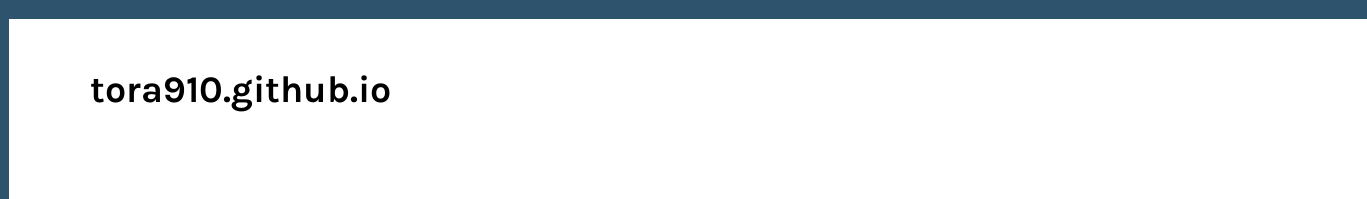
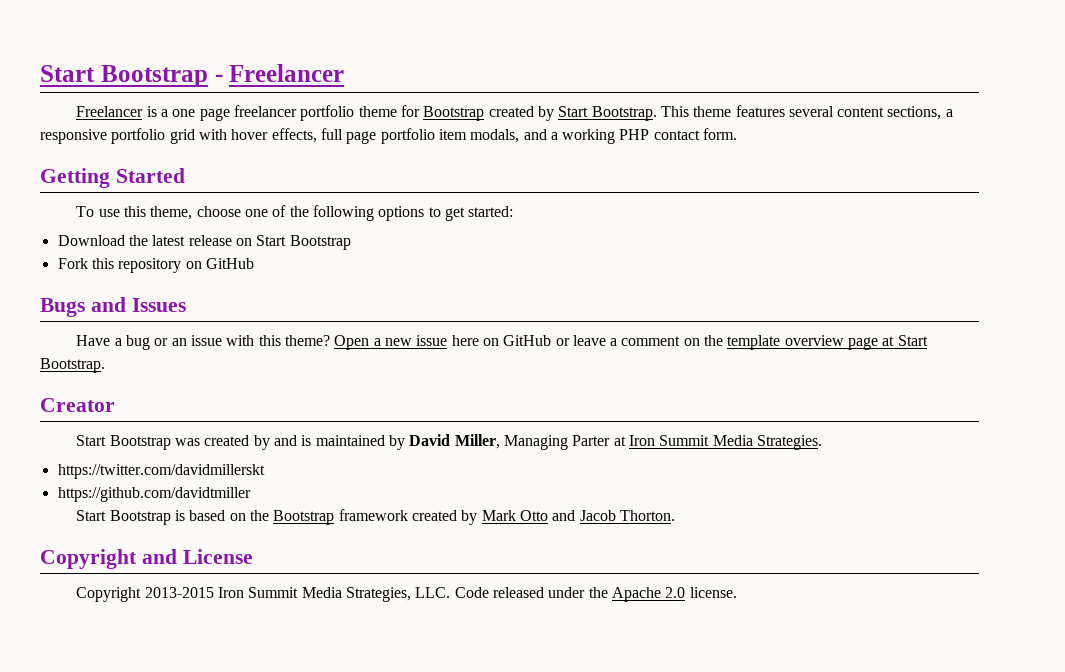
[90,75,391,112] tora910.github.io -> [40,64,345,87] [76,105,953,121] [40,128,738,144] [40,168,185,188] [76,205,514,221] [57,235,351,250] [57,258,254,273] [40,297,186,317] [76,335,928,350] [40,358,105,373] [40,398,115,412] [76,434,822,450] [57,464,265,479] [57,487,251,502] [76,509,675,525] [40,549,253,569] [76,587,737,602] Start Bootstrap - Freelancer // Freelancer is a one page freelancer portfolio theme for Bootstrap created by Start Bootstrap. This theme features several content sections, a responsive portfolio grid with hover effects, full page portfolio item modals, and a working PHP contact form. // Getting Started // To use this theme, choose one of the following options to get started: // Download the latest release on Start Bootstrap // Fork this repository on GitHub // Bugs and Issues // Have a bug or an issue with this theme? Open a new issue here on GitHub or leave a comment on the template overview page at Start Bootstrap. // Creator // Start Bootstrap was created by and is maintained by David Miller, Managing Parter at Iron Summit Media Strategies. // https://twitter.com/davidmillerskt // https://github.com/davidtmiller // Start Bootstrap is based on the Bootstrap framework created by Mark Otto and Jacob Thorton. // Copyright and License // Copyright 2013-2015 Iron Summit Media Strategies, LLC. Code released under the Apache 2.0 license.

